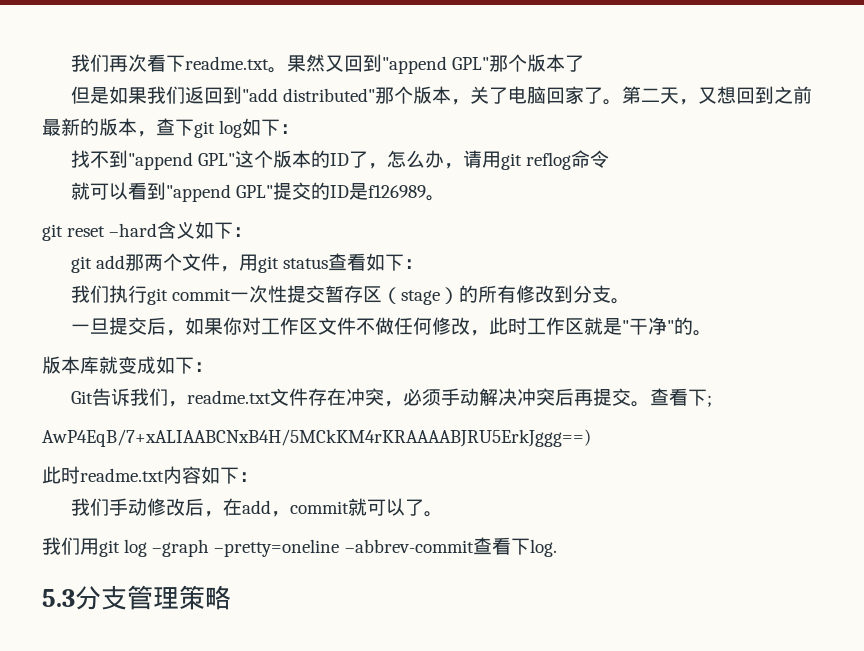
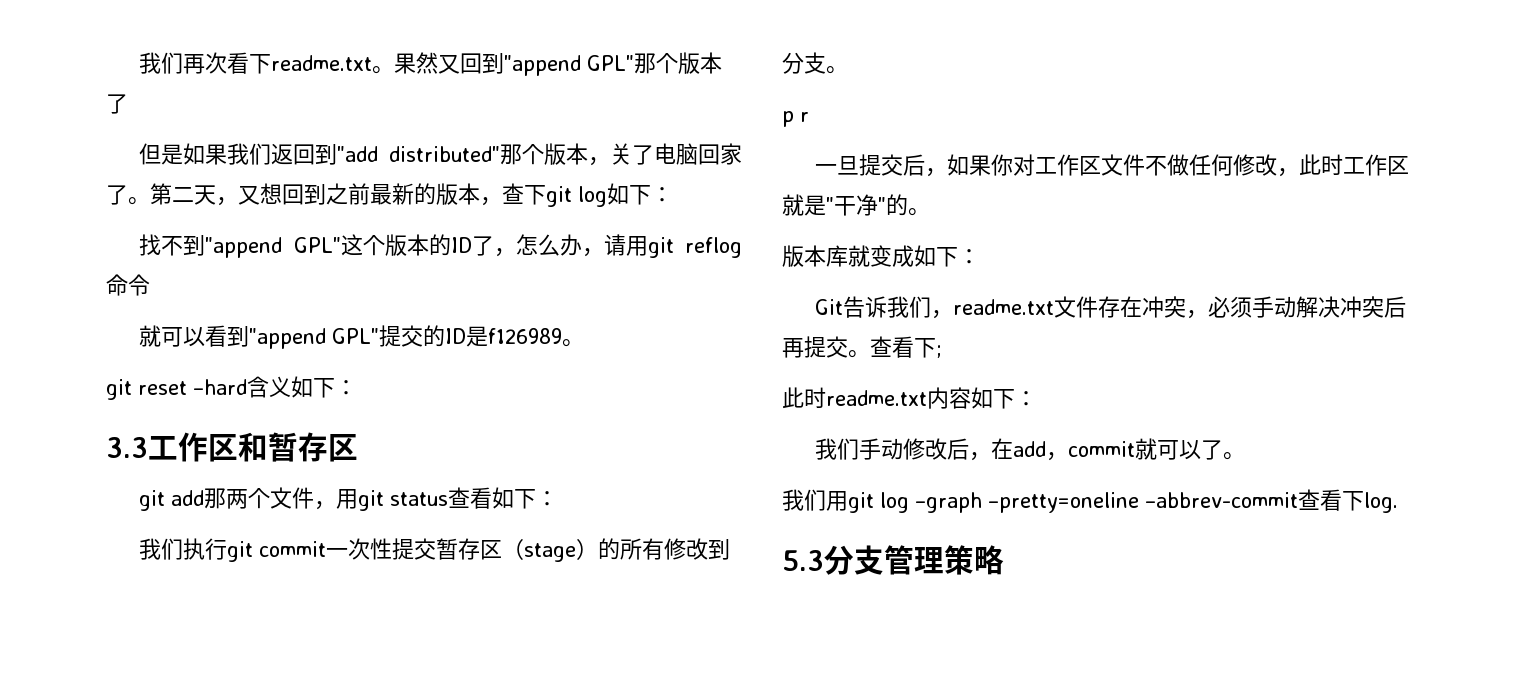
(253, 232) none -> [106,432,358,462] // 3.3工作区和暂存区
(630, 301) none -> [782,111,809,127] // p r
[42,429,591,447] // AwP4EqB/7+xALIAABCNxB4H/5MCkKM4rKRAAAABJRU5ErkJggg==) -> (942, 351) none

